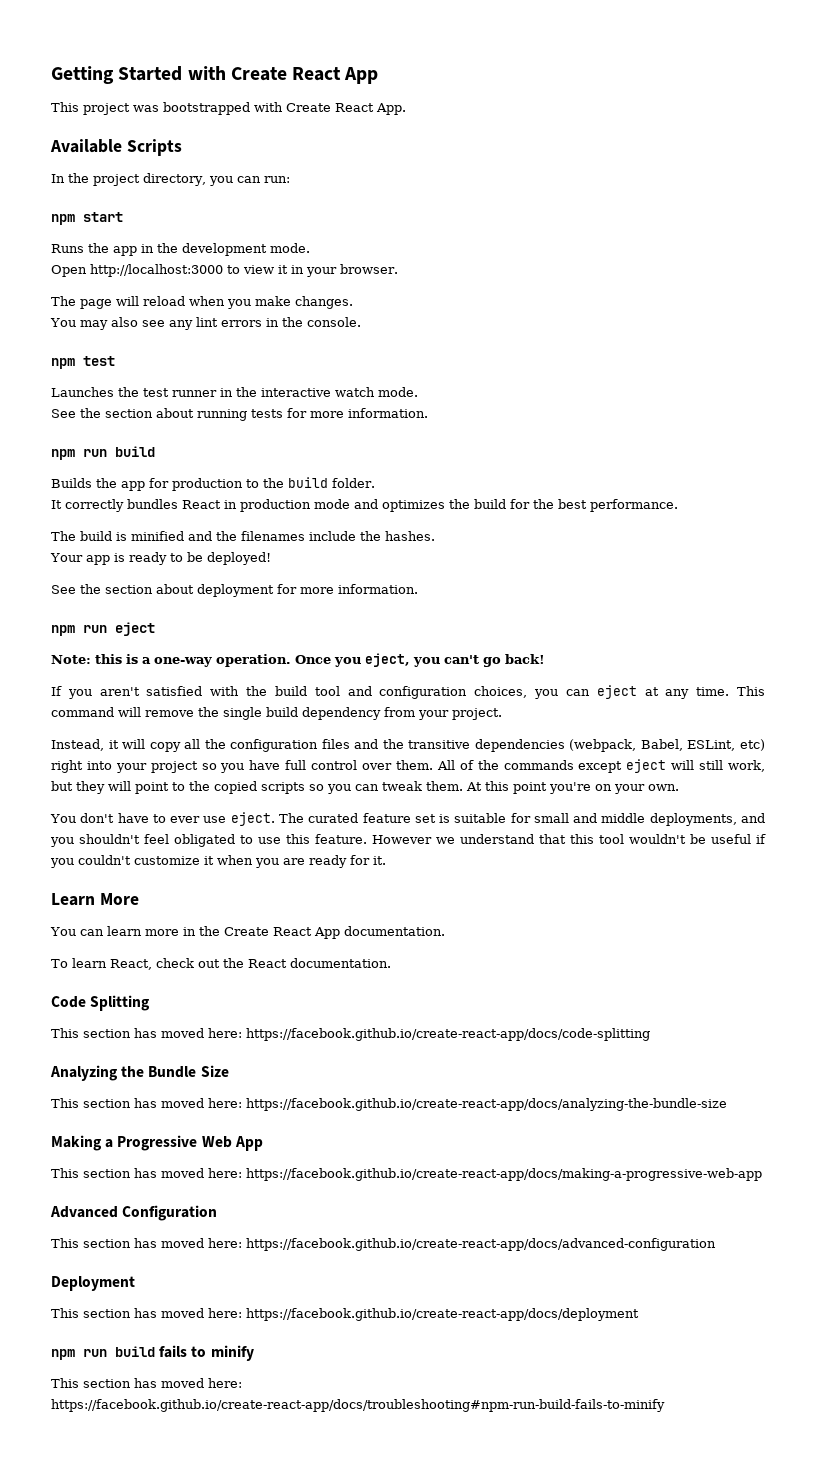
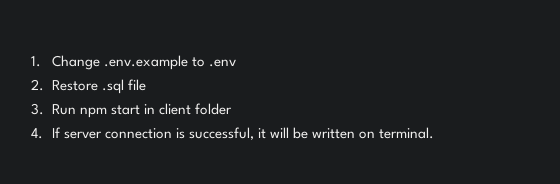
[51,66,379,84] [51,102,406,115] [50,139,182,156] [51,173,290,186] [51,212,123,225] [51,243,310,256] [51,264,398,277] [51,296,353,309] [50,317,361,330] [51,356,115,369] [51,387,418,397] [51,408,428,421] [51,446,155,460] [51,477,375,491] [51,499,678,512] [51,531,435,541] [50,552,271,565] [51,584,418,597] [51,622,155,636] [51,653,545,667] [51,685,766,699] [51,707,502,720] [51,739,765,752] [51,759,766,773] [51,781,679,794] [50,812,765,826] [50,834,766,847] [50,855,386,868] [51,893,139,906] [50,926,445,939] [51,958,391,970] [51,995,151,1011] [51,1028,650,1041] [50,1065,229,1081] [51,1098,727,1111] [51,1135,263,1151] [51,1168,762,1181] [50,1205,218,1221] [51,1238,716,1251] [51,1276,135,1291] [51,1308,639,1321] [51,1345,254,1361] [51,1378,242,1388] [51,1399,665,1412] Getting Started with Create React App // This project was bootstrapped with Create React App. // Available Scripts // In the project directory, you can run: // npm start // Runs the app in the development mode. // Open http://localhost:3000 to view it in your browser. // The page will reload when you make changes. // You may also see any lint errors in the console. // npm test // Launches the test runner in the interactive watch mode. // See the section about running tests for more information. // npm run build // Builds the app for production to the build folder. // It correctly bundles React in production mode and optimizes the build for the best performance. // The build is minified and the filenames include the hashes. // Your app is ready to be deployed! // See the section about deployment for more information. // npm run eject // Note: this is a one-way operation. Once you eject, you can't go back! // If you aren't satisfied with the build tool and configuration choices, you can eject at any time. This command will remove the single build dependency from your project. // Instead, it will copy all the configuration files and the transitive dependencies (webpack, Babel, ESLint, etc) right into your project so you have full control over them. All of the commands except eject will still work, but they will point to the copied scripts so you can tweak them. At this point you're on your own. // You don't have to ever use eject. The curated feature set is suitable for small and middle deployments, and you shouldn't feel obligated to use this feature. However we understand that this tool wouldn't be useful if you couldn't customize it when you are ready for it. // Learn More // You can learn more in the Create React App documentation. // To learn React, check out the React documentation. // Code Splitting // This section has moved here: https://facebook.github.io/create-react-app/docs/code-splitting // Analyzing the Bundle Size // This section has moved here: https://facebook.github.io/create-react-app/docs/analyzing-the-bundle-size // Making a Progressive Web App // This section has moved here: https://facebook.github.io/create-react-app/docs/making-a-progressive-web-app // Advanced Configuration // This section has moved here: https://facebook.github.io/create-react-app/docs/advanced-configuration // Deployment // This section has moved here: https://facebook.github.io/create-react-app/docs/deployment // npm run build fails to minify // This section has moved here: https://facebook.github.io/create-react-app/docs/troubleshooting#npm-run-build-fails-to-minify -> [31,55,237,70] [31,79,147,94] [31,103,233,118] [31,127,435,140] 1. Change .env.example to .env // 2. Restore .sql file // 3. Run npm start in client folder // 4. If server connection is successful, it will be written on terminal.

